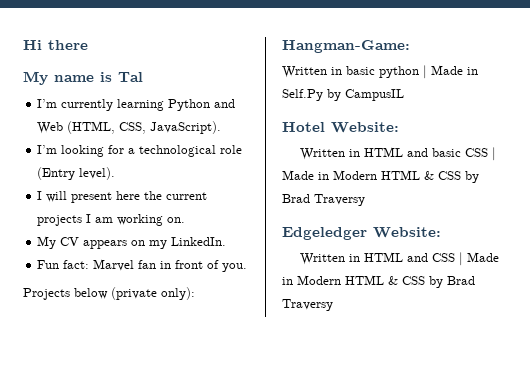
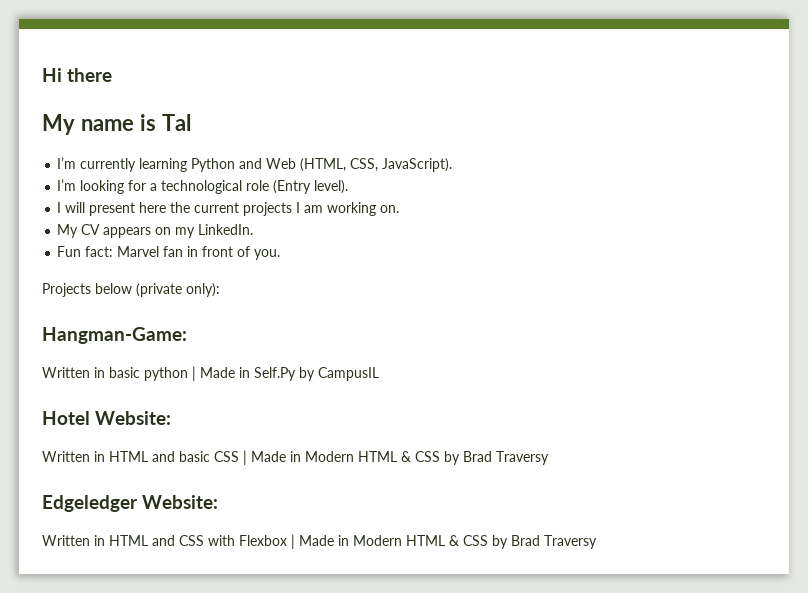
(456, 257) none -> [208,535,287,546] with Flexbox

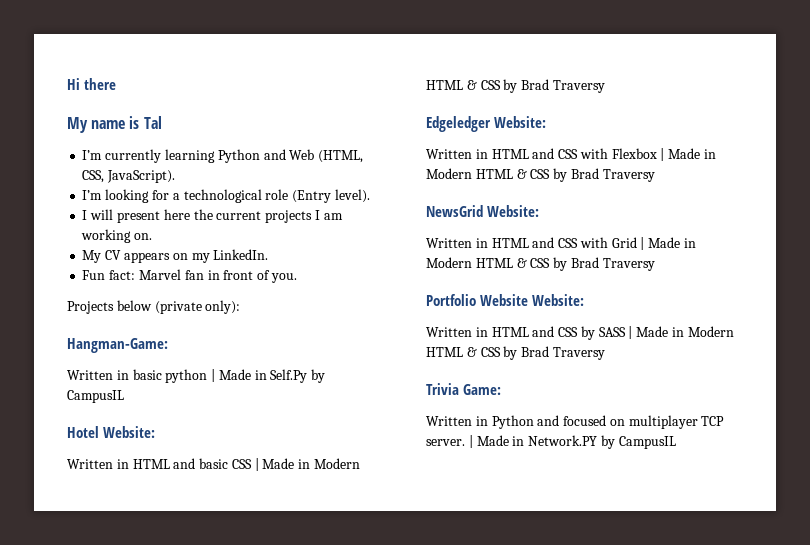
(597, 542) none -> [426,205,540,217] [426,237,697,250] [426,257,655,271] [426,294,585,306] [426,326,734,340] [426,346,605,360] [426,383,502,395] [426,415,725,429] [426,435,676,449] // NewsGrid Website: // Written in HTML and CSS with Grid | Made in Modern HTML & CSS by Brad Traversy // Portfolio Website Website: // Written in HTML and CSS by SASS | Made in Modern HTML & CSS by Brad Traversy // Trivia Game: // Written in Python and focused on multiplayer TCP server. | Made in Network.PY by CampusIL

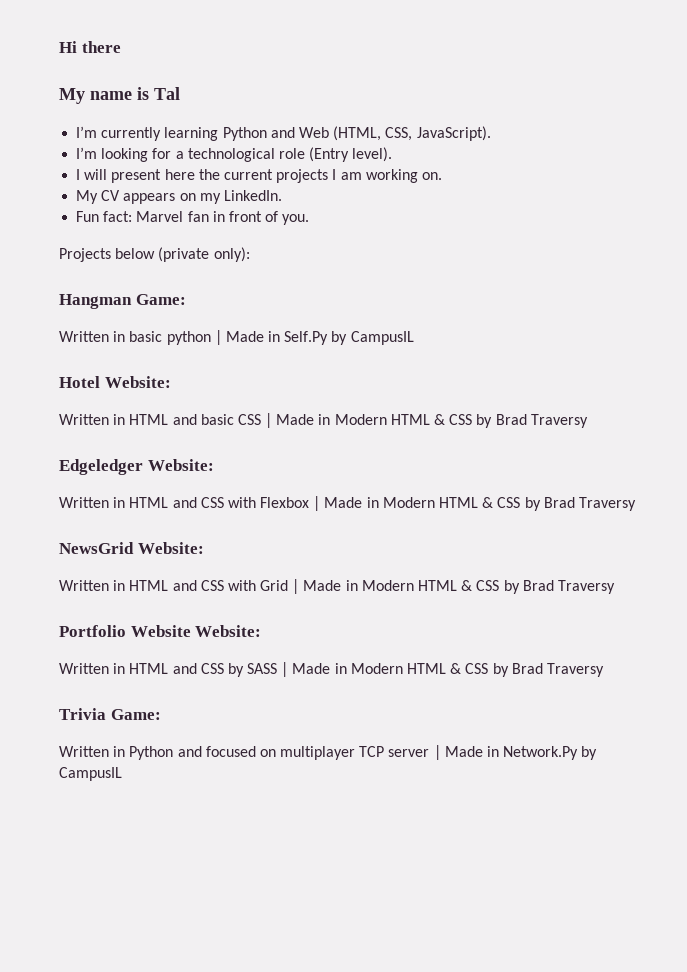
[67,338,168,353] Hangman-Game: -> [59,294,186,309] Hangman Game:
[426,435,598,448] server. | Made in Network.PY -> [388,745,579,760] server | Made in Network.Py

